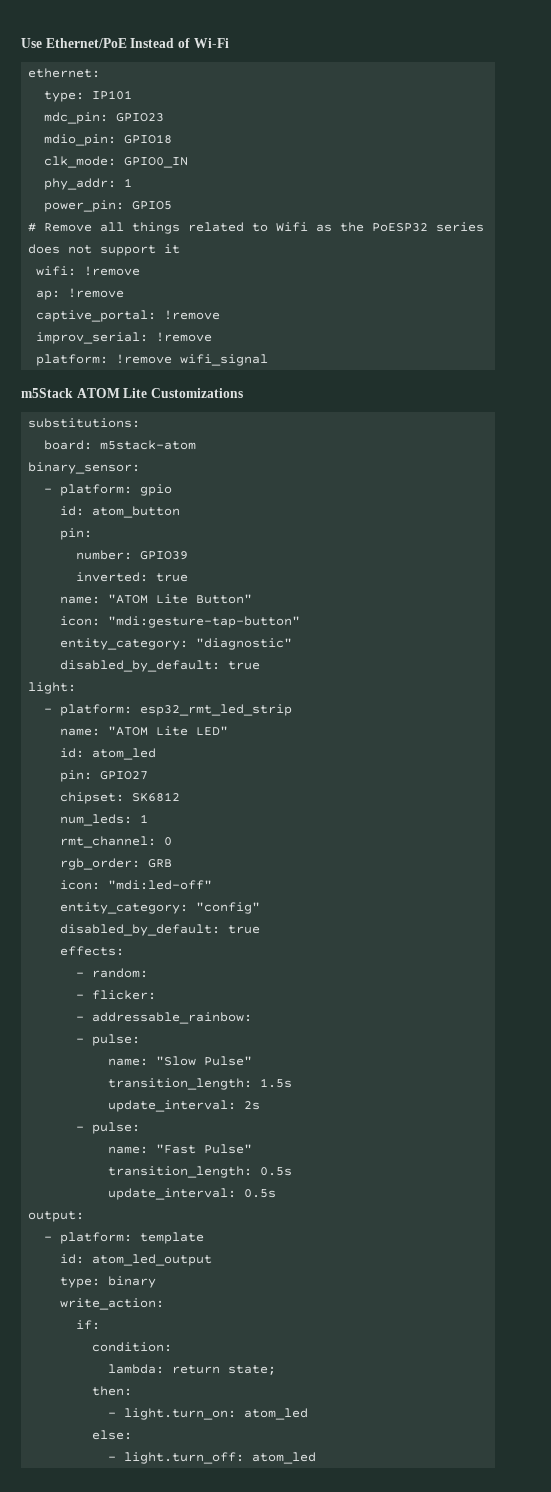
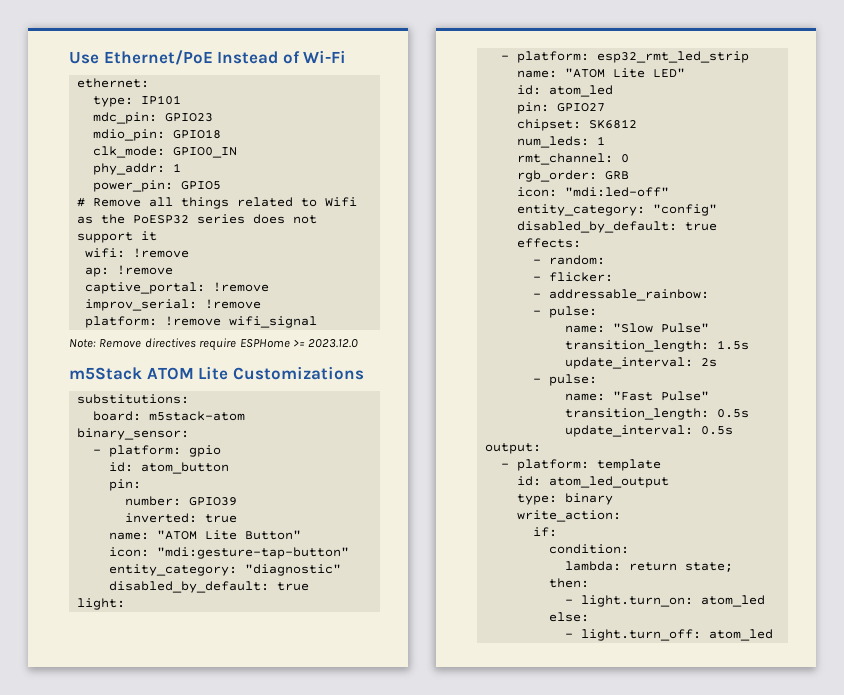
(268, 360) none -> [69,338,359,351] // Note: Remove directives require ESPHome >= 2023.12.0

